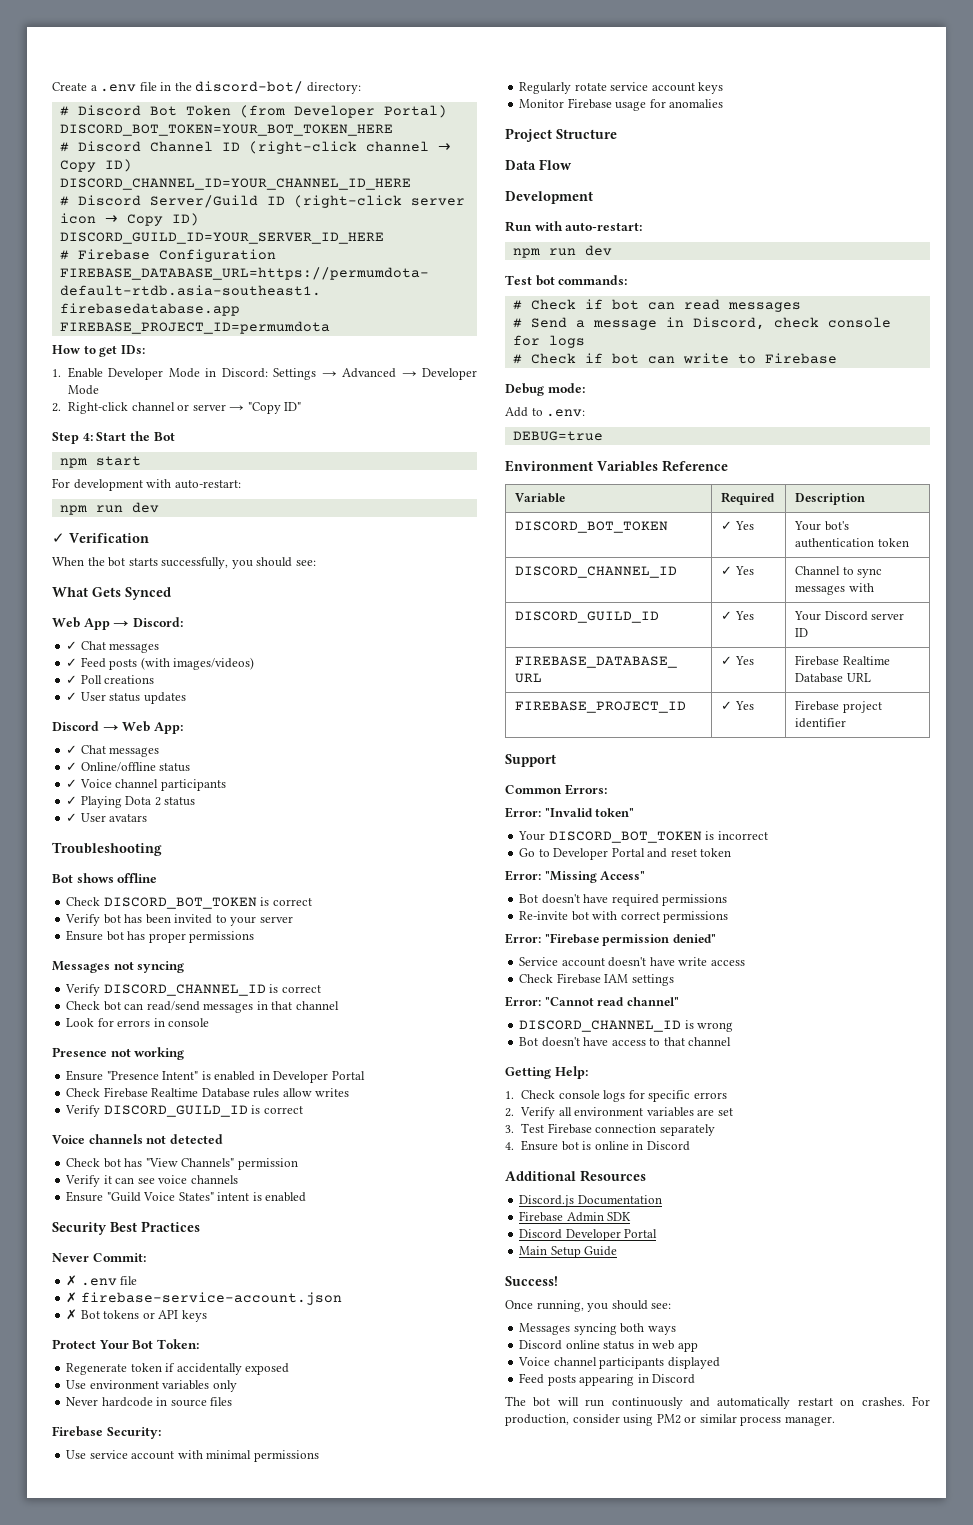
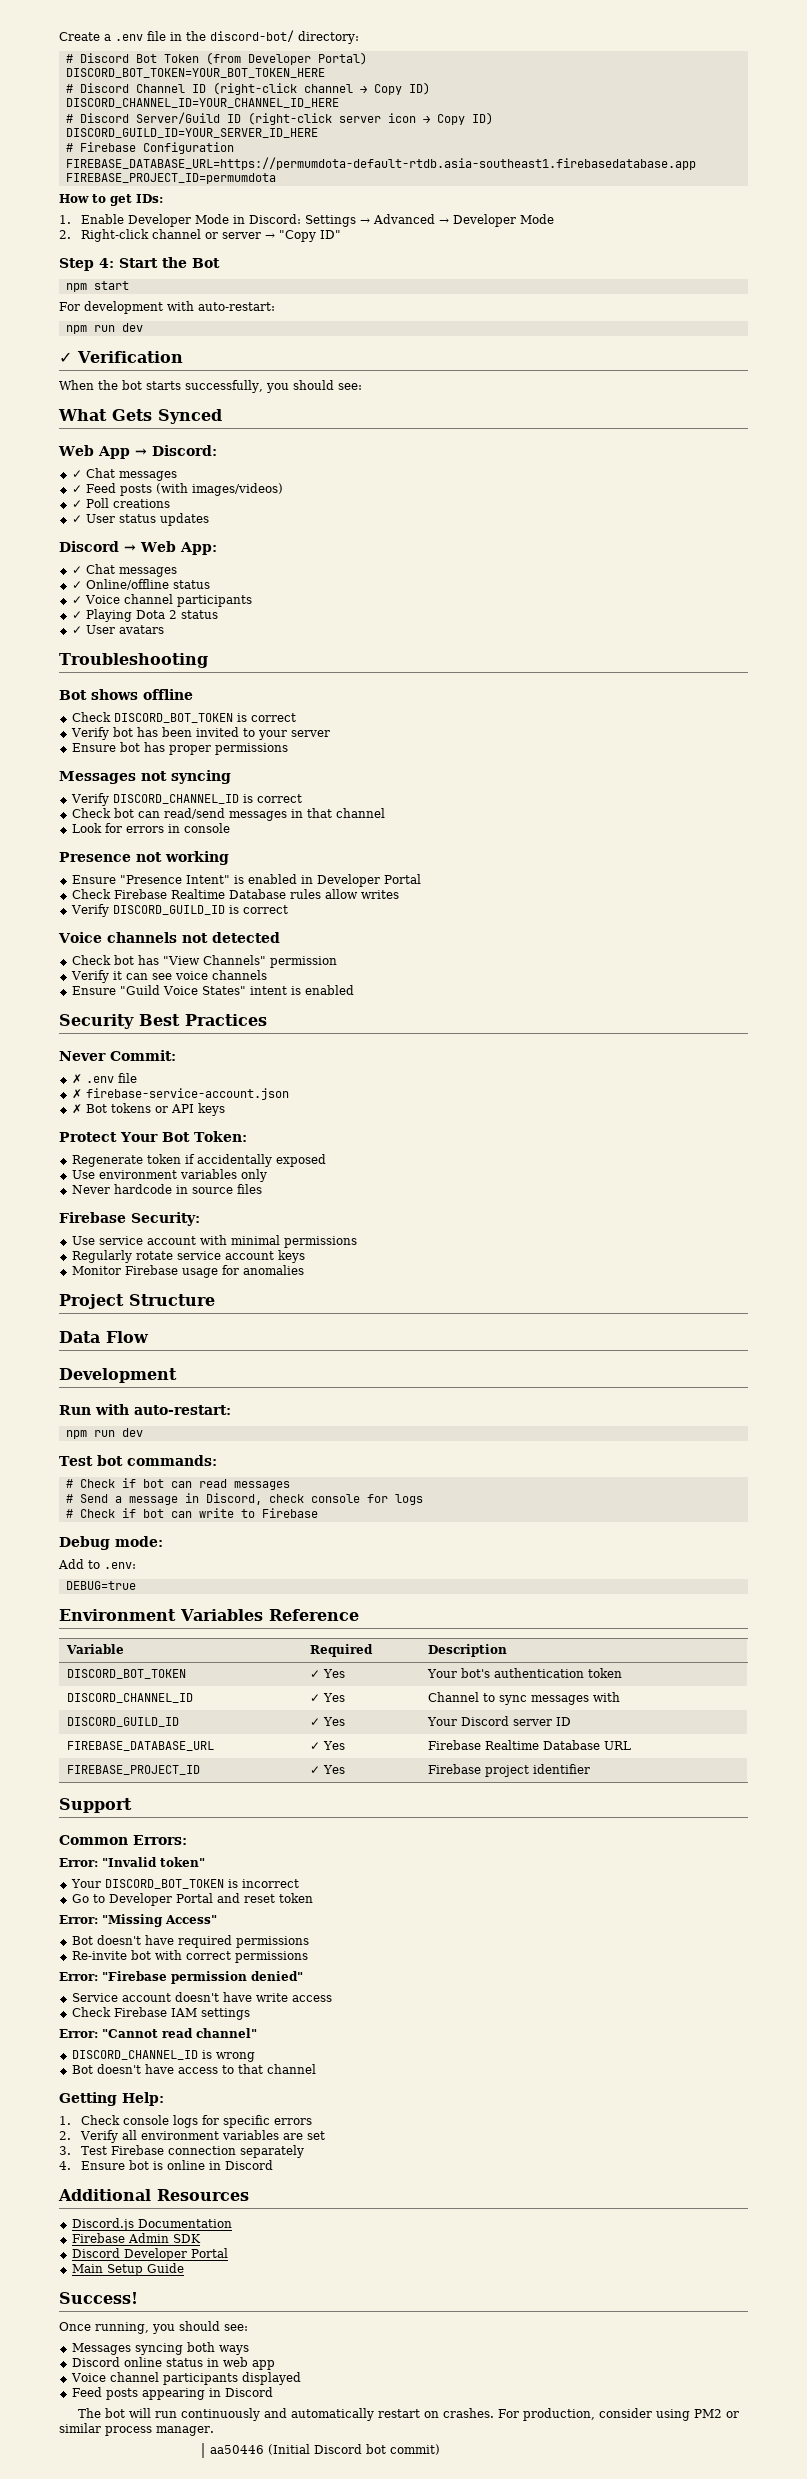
(835, 1421) none -> [209,2444,440,2455] // aa50446 (Initial Discord bot commit)

